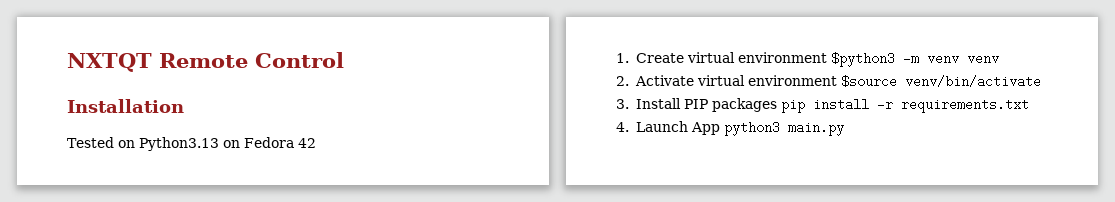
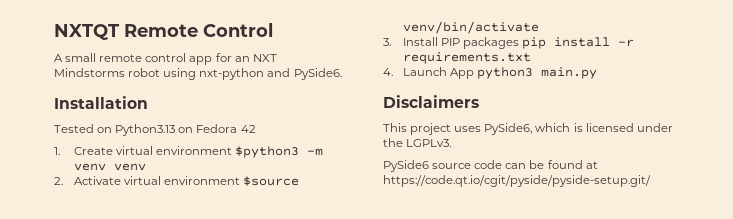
(344, 60) none -> [54,53,277,65] [54,68,342,80] // A small remote control app for an NXT Mindstorms robot using nxt-python and PySide6.
(844, 128) none -> [383,95,479,108] [383,123,673,135] [383,138,452,147] [383,160,598,172] [383,175,651,187] // Disclaimers // This project uses PySide6, which is licensed under the LGPLv3. // PySide6 source code can be found at https://code.qt.io/cgit/pyside/pyside-setup.git/

